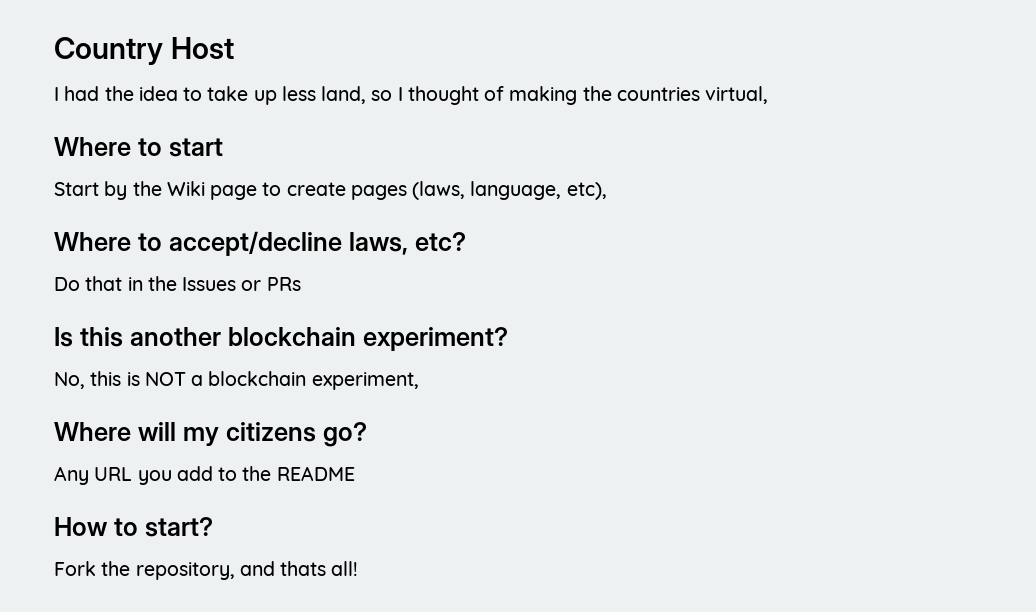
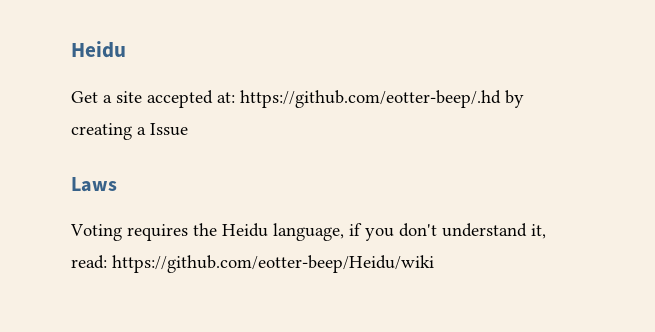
[54,37,234,65] [54,86,769,105] [54,137,223,157] [54,181,607,200] [54,231,466,256] [54,276,301,291] [54,327,508,351] [54,371,419,390] [54,422,367,447] [54,466,355,485] [54,517,213,537] [54,561,359,580] Country Host // I had the idea to take up less land, so I thought of making the countries virtual, // Where to start // Start by the Wiki page to create pages (laws, language, etc), // Where to accept/decline laws, etc? // Do that in the Issues or PRs // Is this another blockchain experiment? // No, this is NOT a blockchain experiment, // Where will my citizens go? // Any URL you add to the README // How to start? // Fork the repository, and thats all! -> [71,41,126,58] [71,90,524,108] [71,123,188,140] [71,177,117,192] [70,223,546,241] [71,255,434,273] Heidu // Get a site accepted at: https://github.com/eotter-beep/.hd by creating a Issue // Laws // Voting requires the Heidu language, if you don't understand it, read: https://github.com/eotter-beep/Heidu/wiki

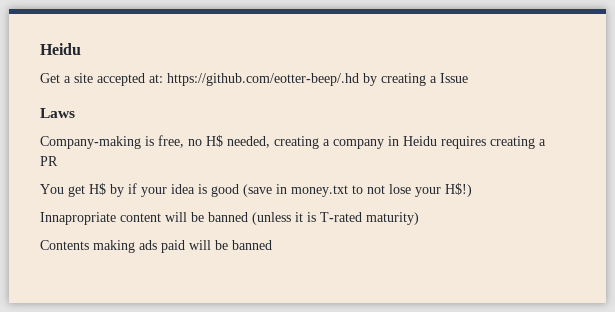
[70,223,546,241] [71,255,434,273] Voting requires the Heidu language, if you don't understand it, read: https://github.com/eotter-beep/Heidu/wiki -> [40,135,546,149] [40,156,58,166] [40,183,472,197] [40,212,419,225] [40,240,272,253] Company-making is free, no H$ needed, creating a company in Heidu requires creating a PR // You get H$ by if your idea is good (save in money.txt to not lose your H$!) // Innapropriate content will be banned (unless it is T-rated maturity) // Contents making ads paid will be banned

